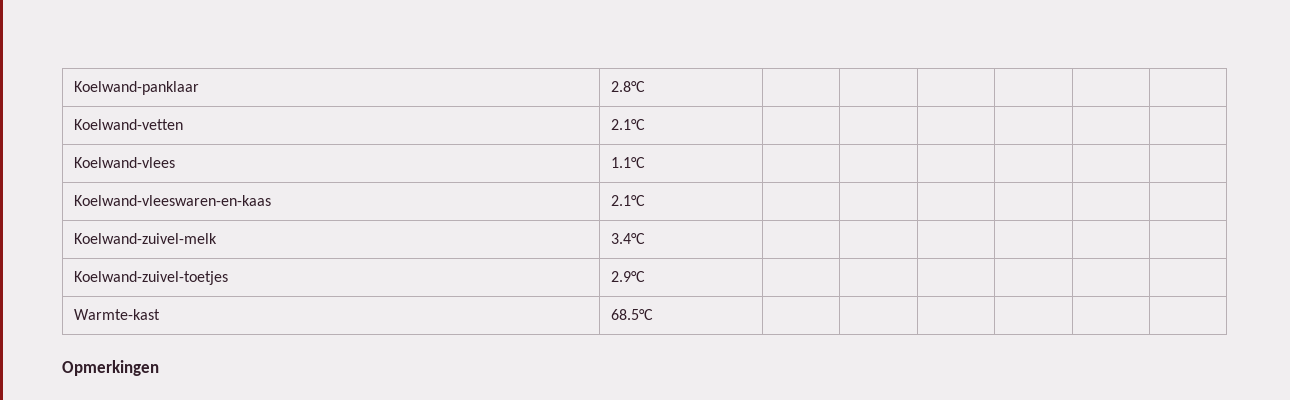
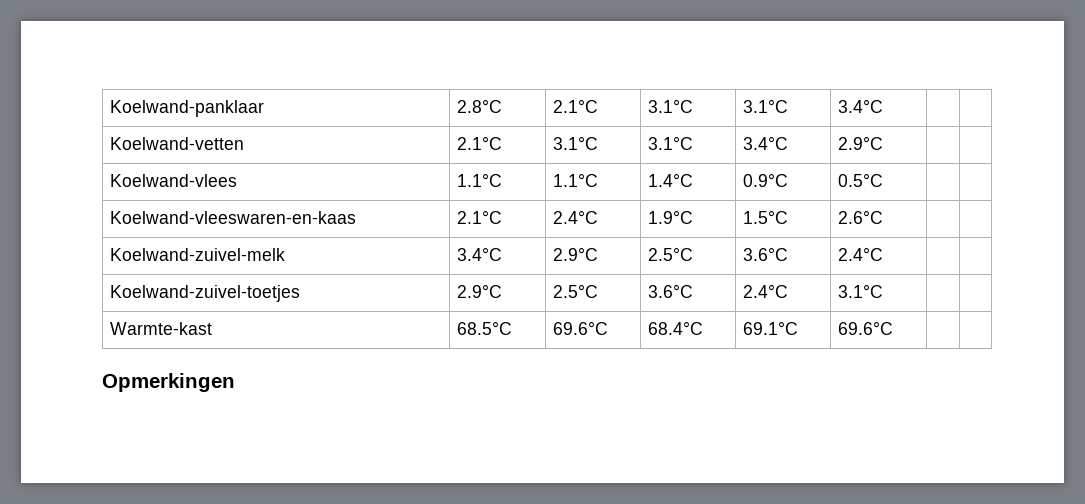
[74,119,184,130] [611,119,646,130] [74,157,176,168] [611,157,646,168] [74,195,272,206] [611,195,646,206] [74,233,218,244] [611,233,646,244] [74,271,229,285] [611,271,646,282] [74,309,161,320] [611,309,654,320] | | | | | // Koelwand-vetten | 2.1°C | | | | | | // Koelwand-vlees | 1.1°C | | | | | | // Koelwand-vleeswaren-en-kaas | 2.1°C | | | | | | // Koelwand-zuivel-melk | 3.4°C | | | | | | // Koelwand-zuivel-toetjes | 2.9°C | | | | | | // Warmte-kast | 68.5°C | | | | -> [553,99,599,113] [648,99,694,113] [743,99,789,113] [838,99,884,113] [110,137,245,150] [457,136,503,150] [553,136,599,150] [648,136,694,150] [743,136,789,150] [838,136,884,150] [110,174,238,187] [457,173,503,187] [553,173,599,187] [648,173,694,187] [743,173,789,187] [838,173,884,187] [110,211,357,224] [457,210,503,224] [553,210,599,224] [648,210,694,224] [743,210,789,224] [838,210,884,224] [110,248,286,261] [457,247,503,261] [553,247,599,261] [648,247,694,261] [743,247,789,261] [838,247,884,261] [110,285,301,302] [457,284,503,298] [553,284,599,298] [648,284,694,298] [743,284,789,298] [838,284,884,298] [110,322,213,335] [457,321,513,335] [553,321,609,335] [648,321,704,335] [743,321,799,335] [838,321,894,335] 2.1°C | 3.1°C | 3.1°C | 3.4°C | | // Koelwand-vetten | 2.1°C | 3.1°C | 3.1°C | 3.4°C | 2.9°C | | // Koelwand-vlees | 1.1°C | 1.1°C | 1.4°C | 0.9°C | 0.5°C | | // Koelwand-vleeswaren-en-kaas | 2.1°C | 2.4°C | 1.9°C | 1.5°C | 2.6°C | | // Koelwand-zuivel-melk | 3.4°C | 2.9°C | 2.5°C | 3.6°C | 2.4°C | | // Koelwand-zuivel-toetjes | 2.9°C | 2.5°C | 3.6°C | 2.4°C | 3.1°C | | // Warmte-kast | 68.5°C | 69.6°C | 68.4°C | 69.1°C | 69.6°C

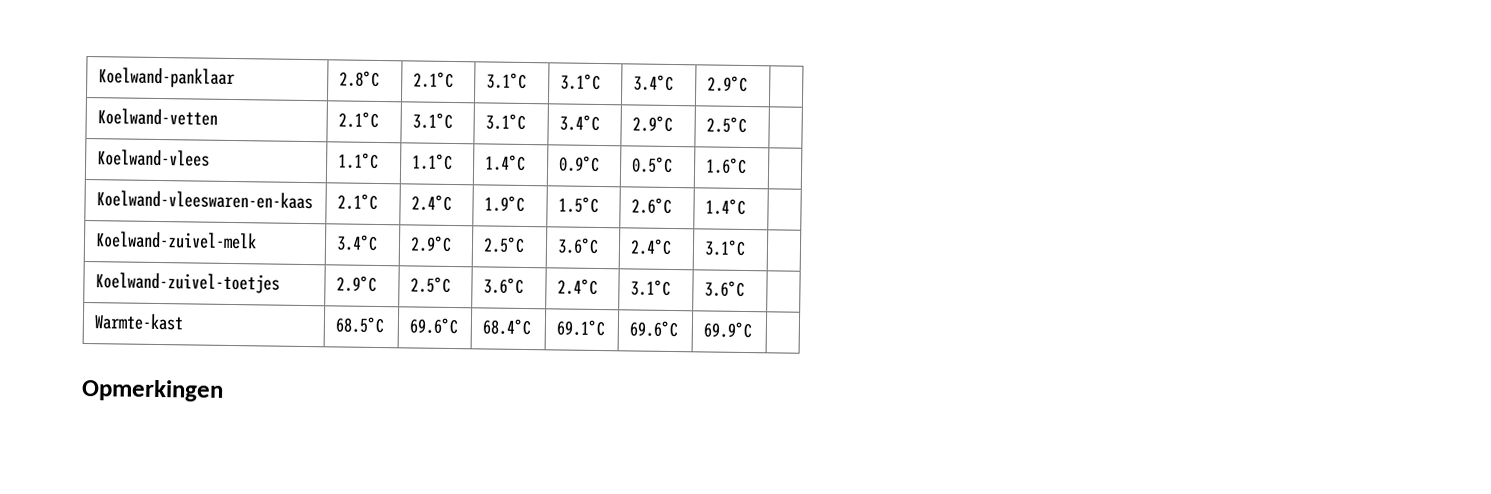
(884, 106) none -> [707,75,749,93] 2.9°C
(884, 143) none -> [706,116,748,134] 2.5°C
(884, 180) none -> [705,157,748,175] 1.6°C
(884, 217) none -> [705,198,747,216] 1.4°C
(884, 254) none -> [704,239,747,257] 3.1°C
(884, 291) none -> [704,280,746,298] 3.6°C
(894, 328) none -> [703,321,753,339] 69.9°C

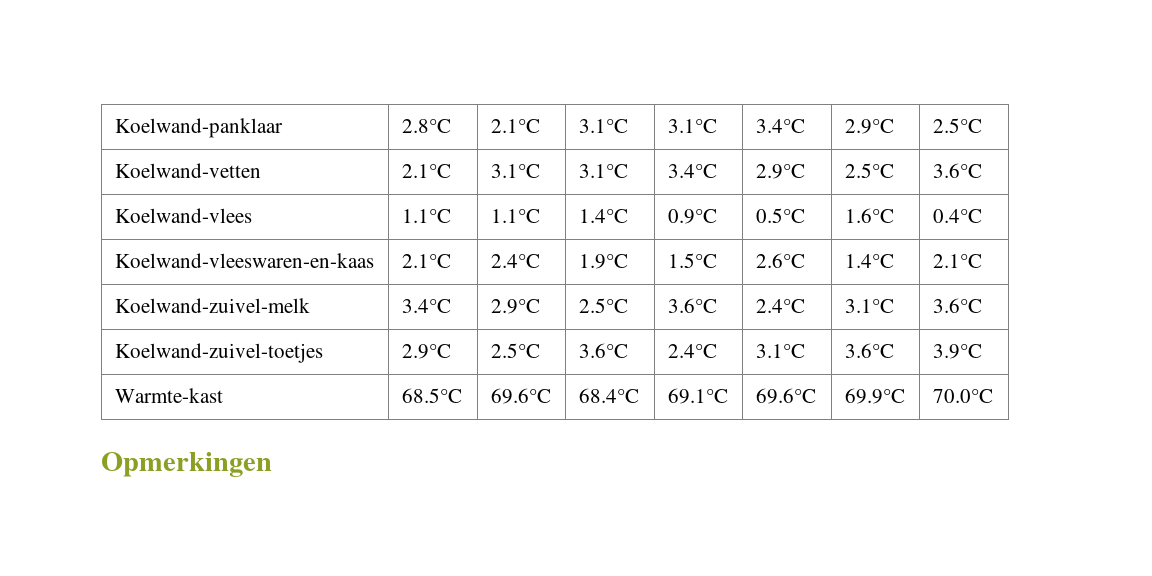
(749, 84) none -> [932,118,982,133] 2.5°C
(748, 125) none -> [932,163,982,178] 3.6°C
(748, 166) none -> [932,209,982,223] 0.4°C
(747, 207) none -> [932,254,982,268] 2.1°C
(747, 248) none -> [932,298,982,313] 3.6°C
(746, 289) none -> [932,344,982,359] 3.9°C
(753, 330) none -> [932,389,993,403] 70.0°C

